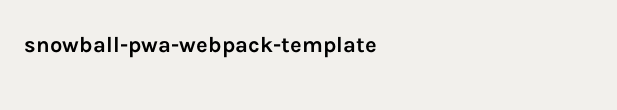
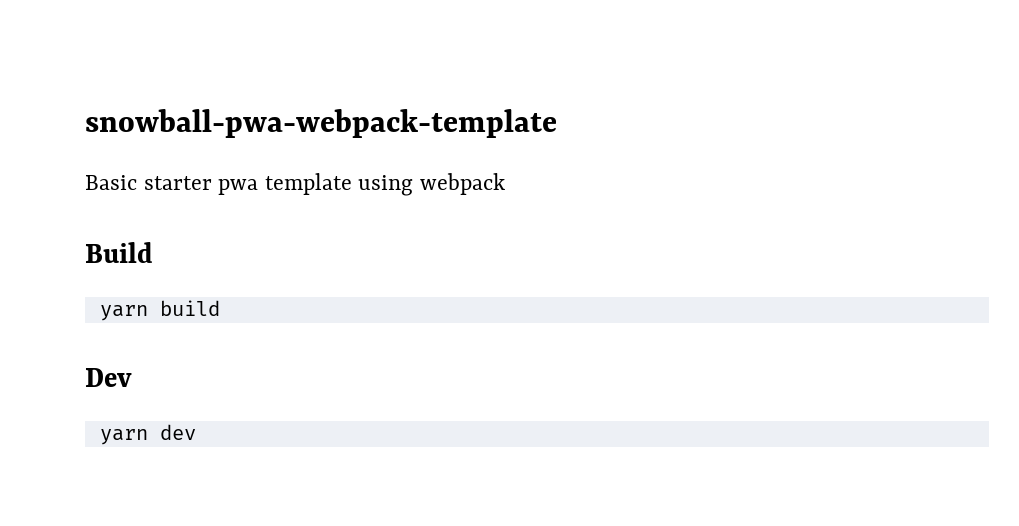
(377, 47) none -> [85,173,506,196] [85,242,153,263] [99,300,220,321] [85,368,132,387] [99,424,196,445] // Basic starter pwa template using webpack // Build // yarn build // Dev // yarn dev

